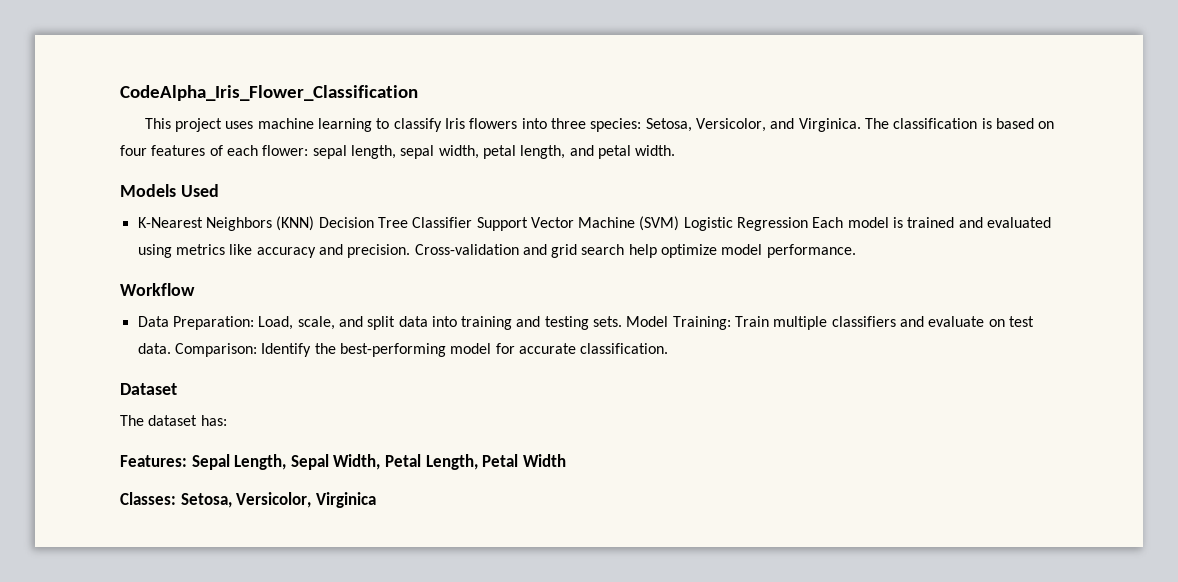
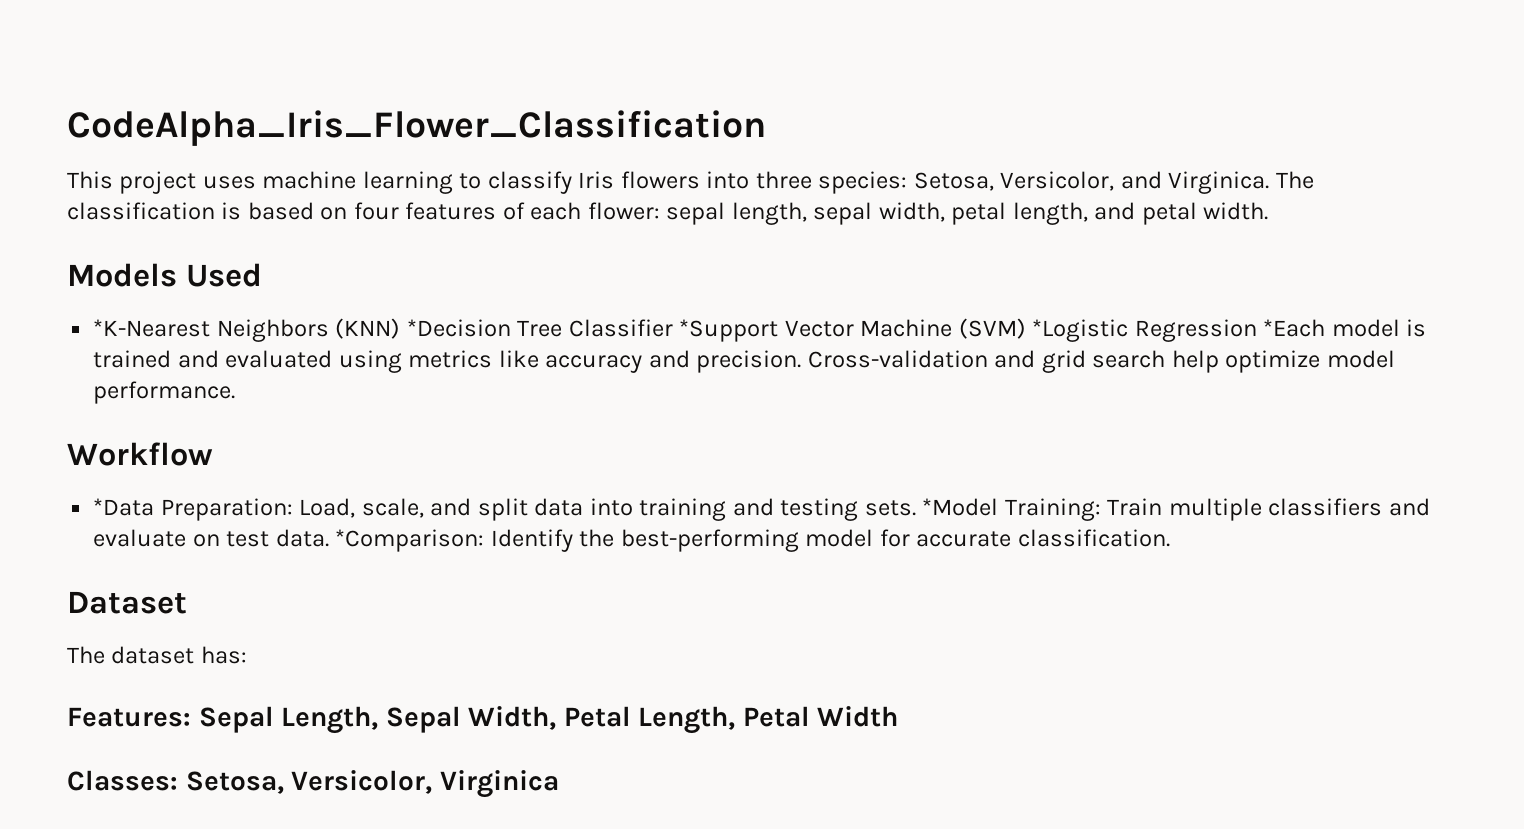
[137,217,203,228] K-Nearest -> [93,319,211,337] *K-Nearest
[318,217,374,228] Decision -> [406,319,511,337] *Decision
[476,217,528,231] Support -> [679,319,779,342] *Support
[683,217,844,231] Logistic Regression Each -> [1032,319,1326,342] *Logistic Regression *Each
[137,316,169,327] Data -> [93,498,155,516] *Data
[626,316,669,327] Model -> [922,498,999,516] *Model
[174,343,257,357] Comparison: -> [335,529,485,552] *Comparison:

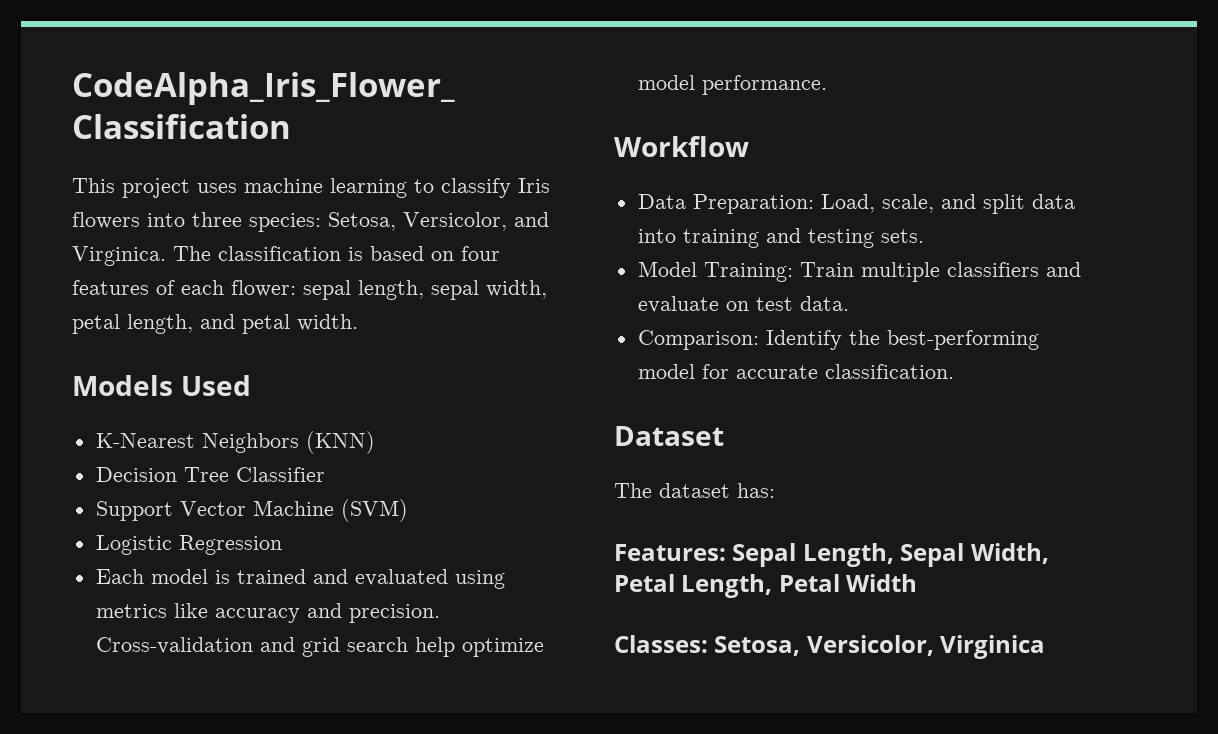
[93,319,211,337] *K-Nearest -> [95,433,195,448] K-Nearest
[406,319,511,337] *Decision -> [95,467,177,482] // Decision
[679,319,779,342] *Support -> [95,501,173,521] // Support
[1032,319,1129,342] *Logistic -> [95,535,172,555] // Logistic
[1263,319,1326,337] *Each -> [95,569,144,584] // Each
[93,498,155,516] *Data -> [637,194,686,209] Data
[922,498,999,516] *Model -> [637,261,697,277] // Model
[335,529,485,552] *Comparison: -> [637,330,759,350] // Comparison:

